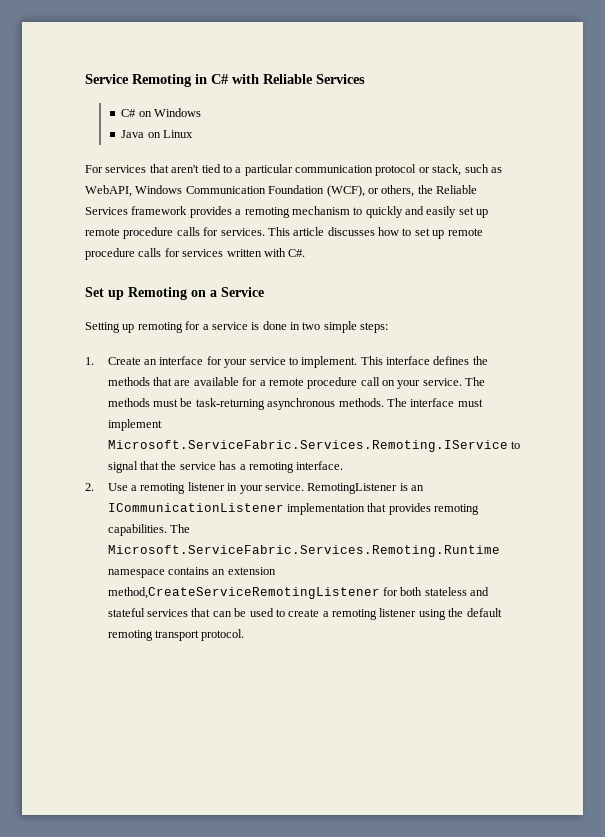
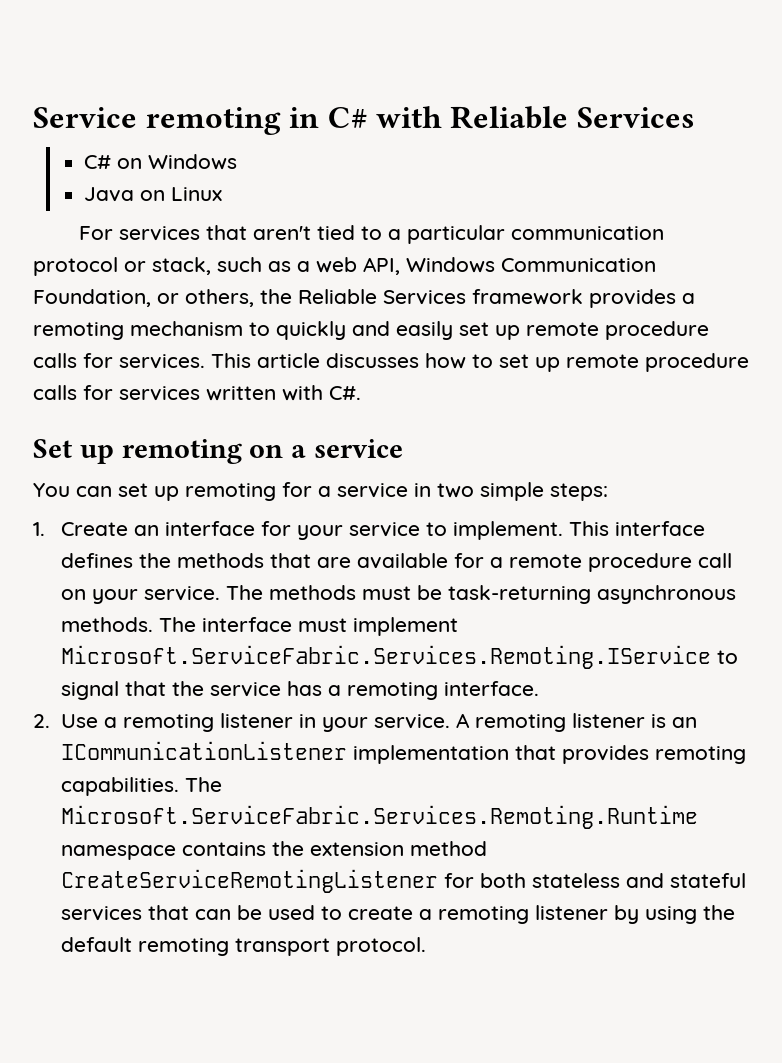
[85,74,192,87] Service Remoting -> [33,107,281,135] Service remoting
[85,185,365,197] WebAPI, Windows Communication Foundation (WCF), -> [297,257,656,275] [33,289,151,307] a web API, Windows Communication Foundation,
[128,287,187,300] Remoting -> [121,439,242,464] remoting
[221,287,264,297] [85,322,120,333] Service // Setting -> [314,439,404,458] [33,483,148,497] service // You can set
[251,321,287,330] is done -> (408, 490) none
[307,483,398,494] RemotingListener -> [456,713,646,732] A remoting listener
[212,567,276,575] [107,587,380,599] an extension method,CreateServiceRemotingListener -> [272,841,488,856] [61,869,439,893] the extension method CreateServiceRemotingListener
(417, 612) none -> [614,905,640,924] by

